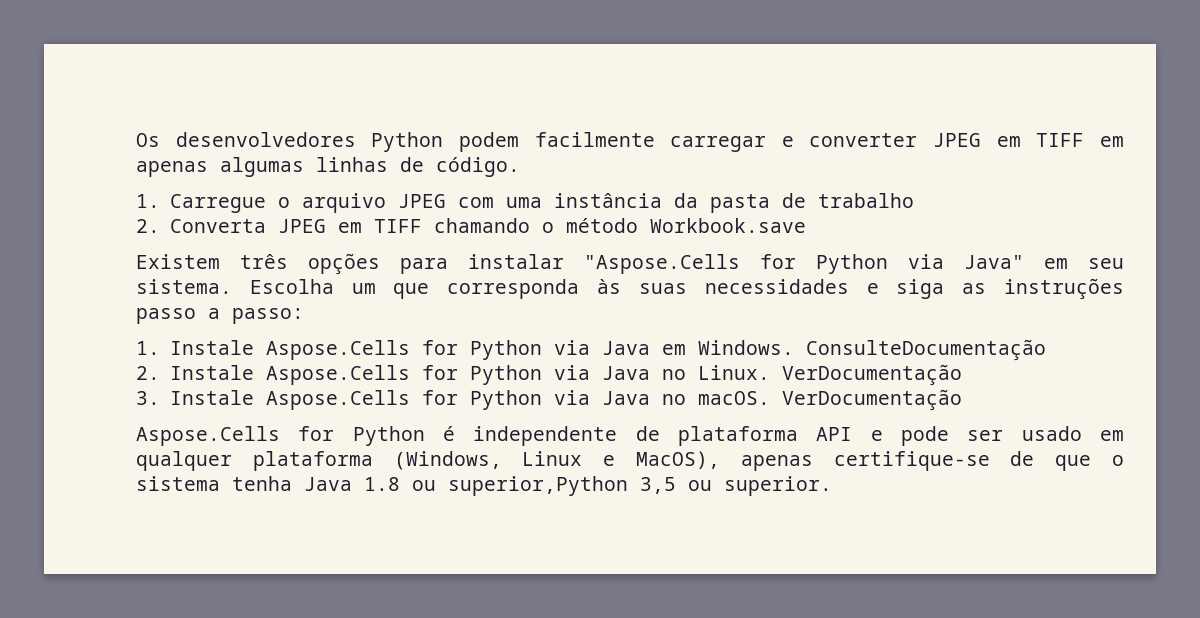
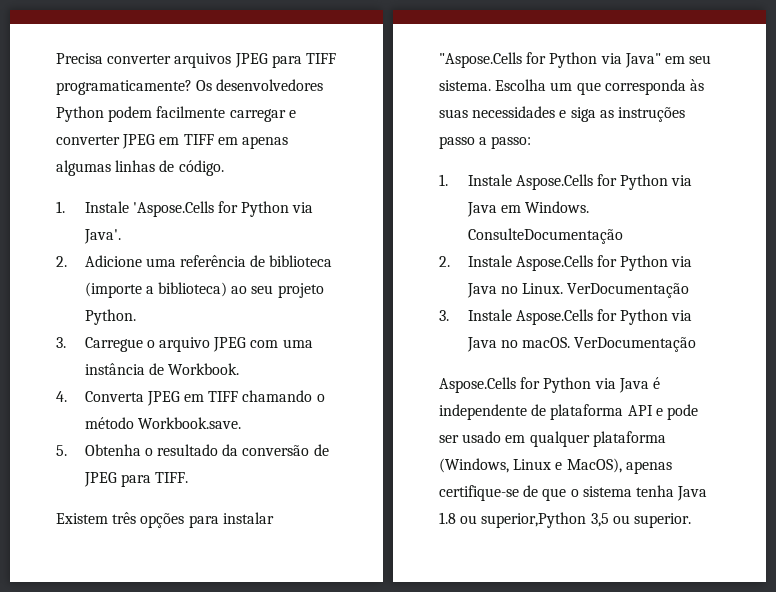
(136, 140) none -> [56,53,336,68] [56,80,192,95] Precisa converter arquivos JPEG para TIFF programaticamente?
(160, 201) none -> [84,201,314,217] [83,229,121,244] [56,255,333,267] [84,282,324,298] [84,309,136,325] [56,337,66,348] Instale 'Aspose.Cells for Python via Java'. // 2. Adicione uma referência de biblioteca (importe a biblioteca) ao seu projeto Python. // 3.
[673,193,914,213] [136,219,160,233] da pasta de trabalho // 2. -> [148,363,240,375] [56,391,67,402] de Workbook. // 4.
[649,218,806,233] Workbook.save -> [137,417,241,429] [56,444,329,456] [83,472,189,487] Workbook.save. // 5. Obtenha o resultado da conversão de JPEG para TIFF.
(425, 436) none -> [594,378,649,393] via Java

